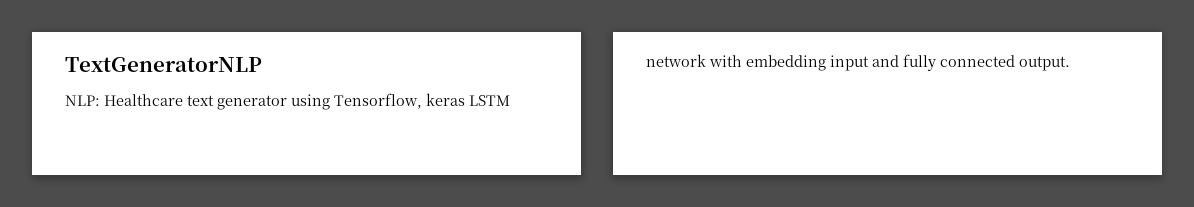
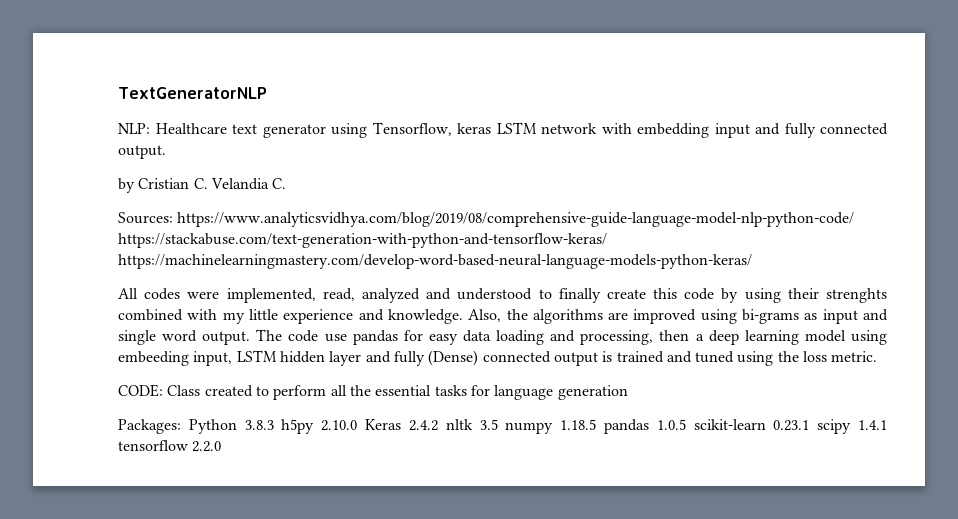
(1070, 63) none -> [118,178,287,193] [118,212,855,227] [118,233,607,248] [118,254,752,269] [118,288,887,303] [118,309,888,324] [118,329,887,345] [118,350,878,366] [118,384,628,400] [118,419,887,434] [118,440,222,452] // by Cristian C. Velandia C. // Sources: https://www.analyticsvidhya.com/blog/2019/08/comprehensive-guide-language-model-nlp-python-code/ https://stackabuse.com/text-generation-with-python-and-tensorflow-keras/ https://machinelearningmastery.com/develop-word-based-neural-language-models-python-keras/ // All codes were implemented, read, analyzed and understood to finally create this code by using their strenghts combined with my little experience and knowledge. Also, the algorithms are improved using bi-grams as input and single word output. The code use pandas for easy data loading and processing, then a deep learning model using embeeding input, LSTM hidden layer and fully (Dense) connected output is trained and tuned using the loss metric. // CODE: Class created to perform all the essential tasks for language generation // Packages: Python 3.8.3 h5py 2.10.0 Keras 2.4.2 nltk 3.5 numpy 1.18.5 pandas 1.0.5 scikit-learn 0.23.1 scipy 1.4.1 tensorflow 2.2.0

